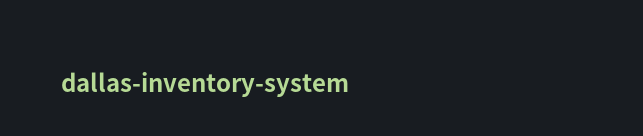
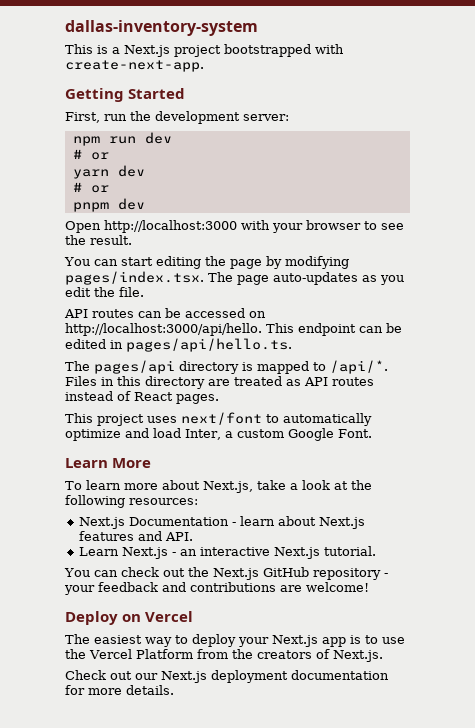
(349, 84) none -> [65,44,344,57] [65,60,204,72] [65,88,186,102] [65,111,289,124] [72,132,172,146] [72,149,109,160] [72,165,145,179] [72,182,109,193] [72,198,145,212] [65,220,404,233] [65,235,132,245] [64,256,349,269] [65,271,404,285] [65,287,144,297] [64,308,266,318] [65,323,402,336] [65,338,292,352] [65,360,388,374] [65,376,374,389] [65,391,219,404] [65,412,372,426] [65,428,372,441] [65,458,152,468] [65,480,372,493] [65,495,198,508] [78,516,365,529] [78,531,193,541] [78,546,376,559] [64,567,388,580] [64,582,369,595] [65,611,194,625] [65,634,405,647] [65,649,383,662] [65,670,389,683] [65,685,174,695] // This is a Next.js project bootstrapped with create-next-app. // Getting Started // First, run the development server: // npm run dev // # or // yarn dev // # or // pnpm dev // Open http://localhost:3000 with your browser to see the result. // You can start editing the page by modifying pages/index.tsx. The page auto-updates as you edit the file. // API routes can be accessed on http://localhost:3000/api/hello. This endpoint can be edited in pages/api/hello.ts. // The pages/api directory is mapped to /api/*. Files in this directory are treated as API routes instead of React pages. // This project uses next/font to automatically optimize and load Inter, a custom Google Font. // Learn More // To learn more about Next.js, take a look at the following resources: // Next.js Documentation - learn about Next.js features and API. // Learn Next.js - an interactive Next.js tutorial. // You can check out the Next.js GitHub repository - your feedback and contributions are welcome! // Deploy on Vercel // The easiest way to deploy your Next.js app is to use the Vercel Platform from the creators of Next.js. // Check out our Next.js deployment documentation for more details.

